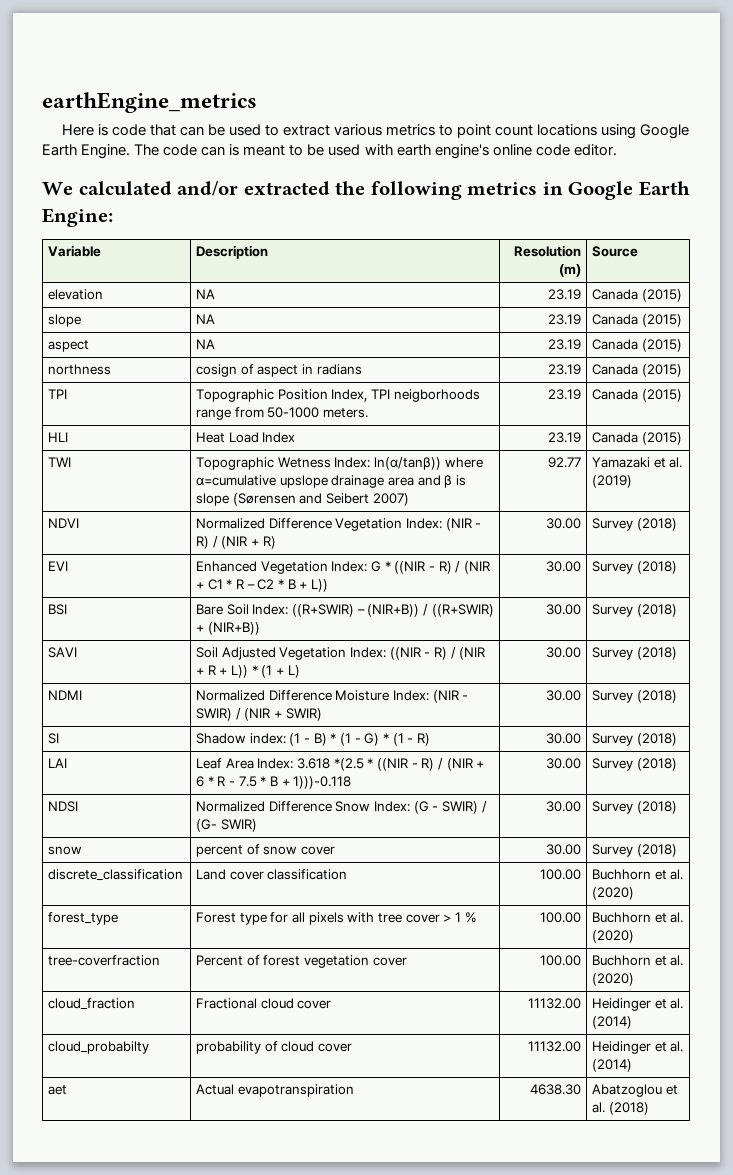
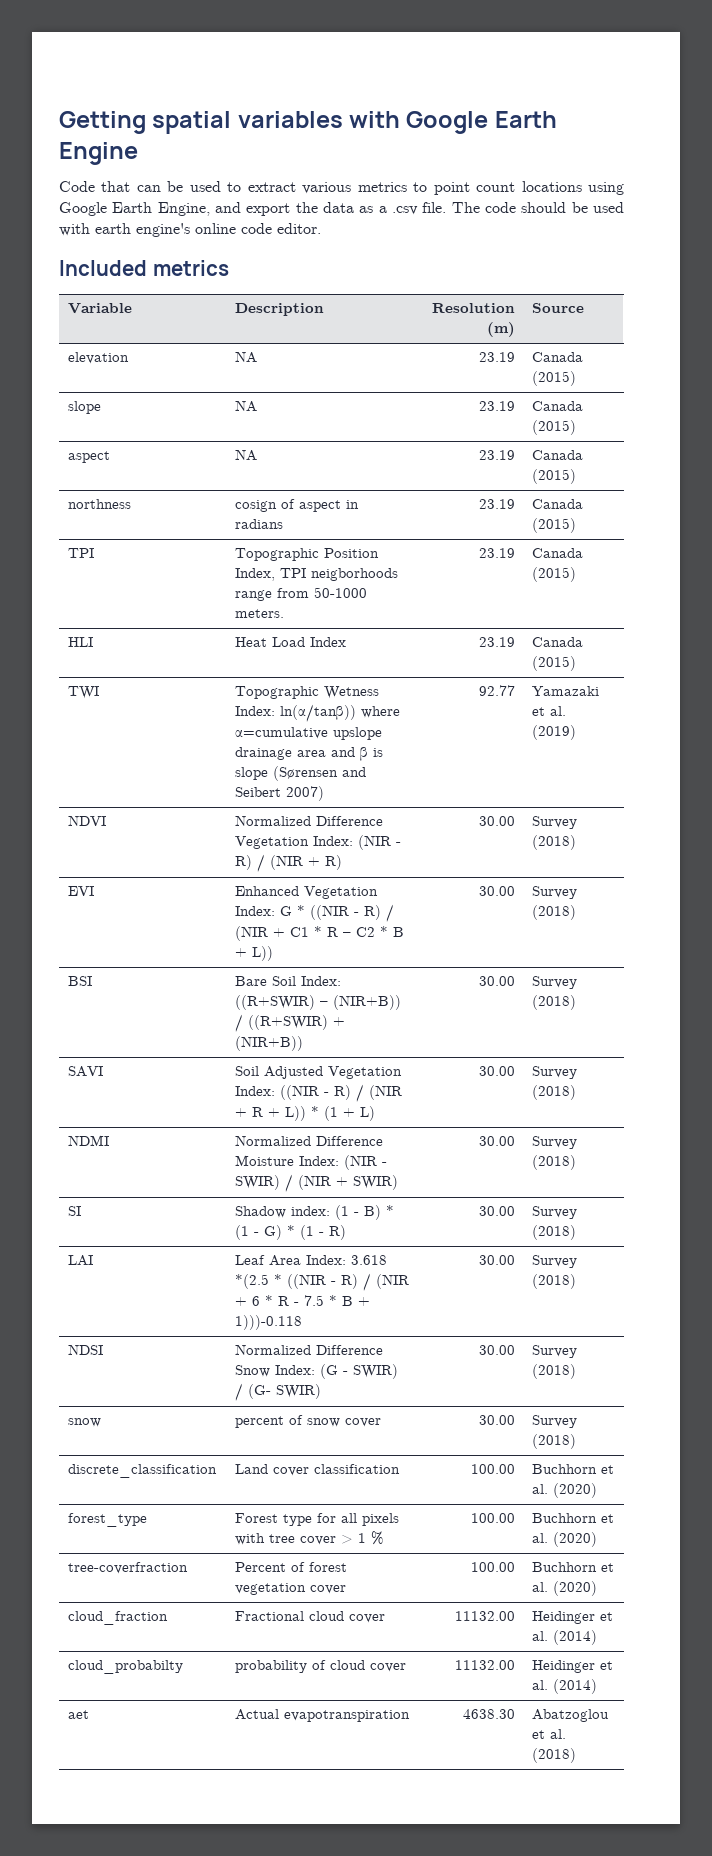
[42,92,257,113] [61,124,146,136] earthEngine_metrics // Here is code -> [59,111,557,134] [59,142,138,165] [59,181,95,192] Getting spatial variables with Google Earth Engine // Code
[81,144,304,159] Engine. The code can is meant to -> [157,202,567,216] Engine, and export the data as a .csv file. The code should
[42,181,690,200] [42,208,113,227] We calculated and/or extracted the following metrics in Google Earth Engine: -> [59,260,229,276] Included metrics

